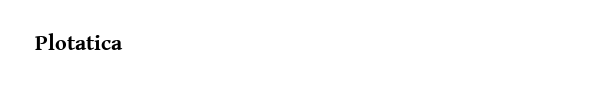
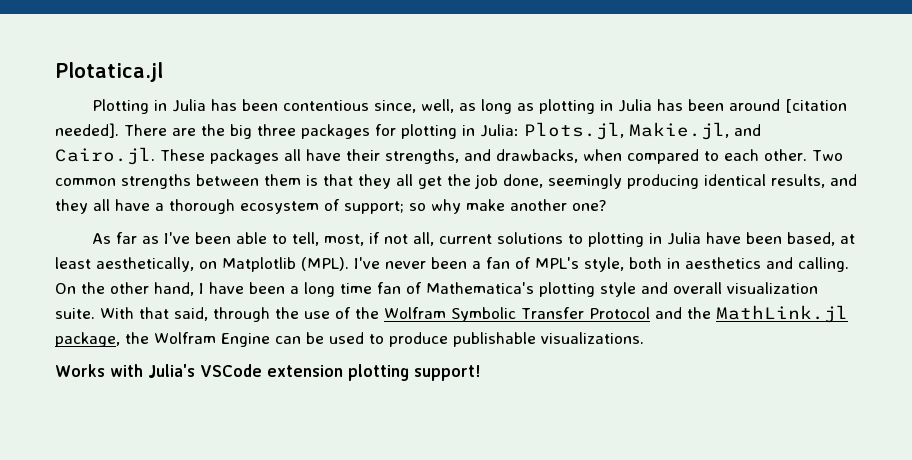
[35,33,123,50] Plotatica -> [55,62,163,82] [92,99,848,114] [55,122,761,140] [55,147,843,165] [55,174,857,189] [55,199,606,214] [92,232,856,247] [55,257,849,272] [55,282,818,297] [55,305,848,323] [55,332,644,347] [55,364,481,381] Plotatica.jl // Plotting in Julia has been contentious since, well, as long as plotting in Julia has been around [citation needed]. There are the big three packages for plotting in Julia: Plots.jl, Makie.jl, and Cairo.jl. These packages all have their strengths, and drawbacks, when compared to each other. Two common strengths between them is that they all get the job done, seemingly producing identical results, and they all have a thorough ecosystem of support; so why make another one? // As far as I've been able to tell, most, if not all, current solutions to plotting in Julia have been based, at least aesthetically, on Matplotlib (MPL). I've never been a fan of MPL's style, both in aesthetics and calling. On the other hand, I have been a long time fan of Mathematica's plotting style and overall visualization suite. With that said, through the use of the Wolfram Symbolic Transfer Protocol and the MathLink.jl package, the Wolfram Engine can be used to produce publishable visualizations. // Works with Julia's VSCode extension plotting support!

